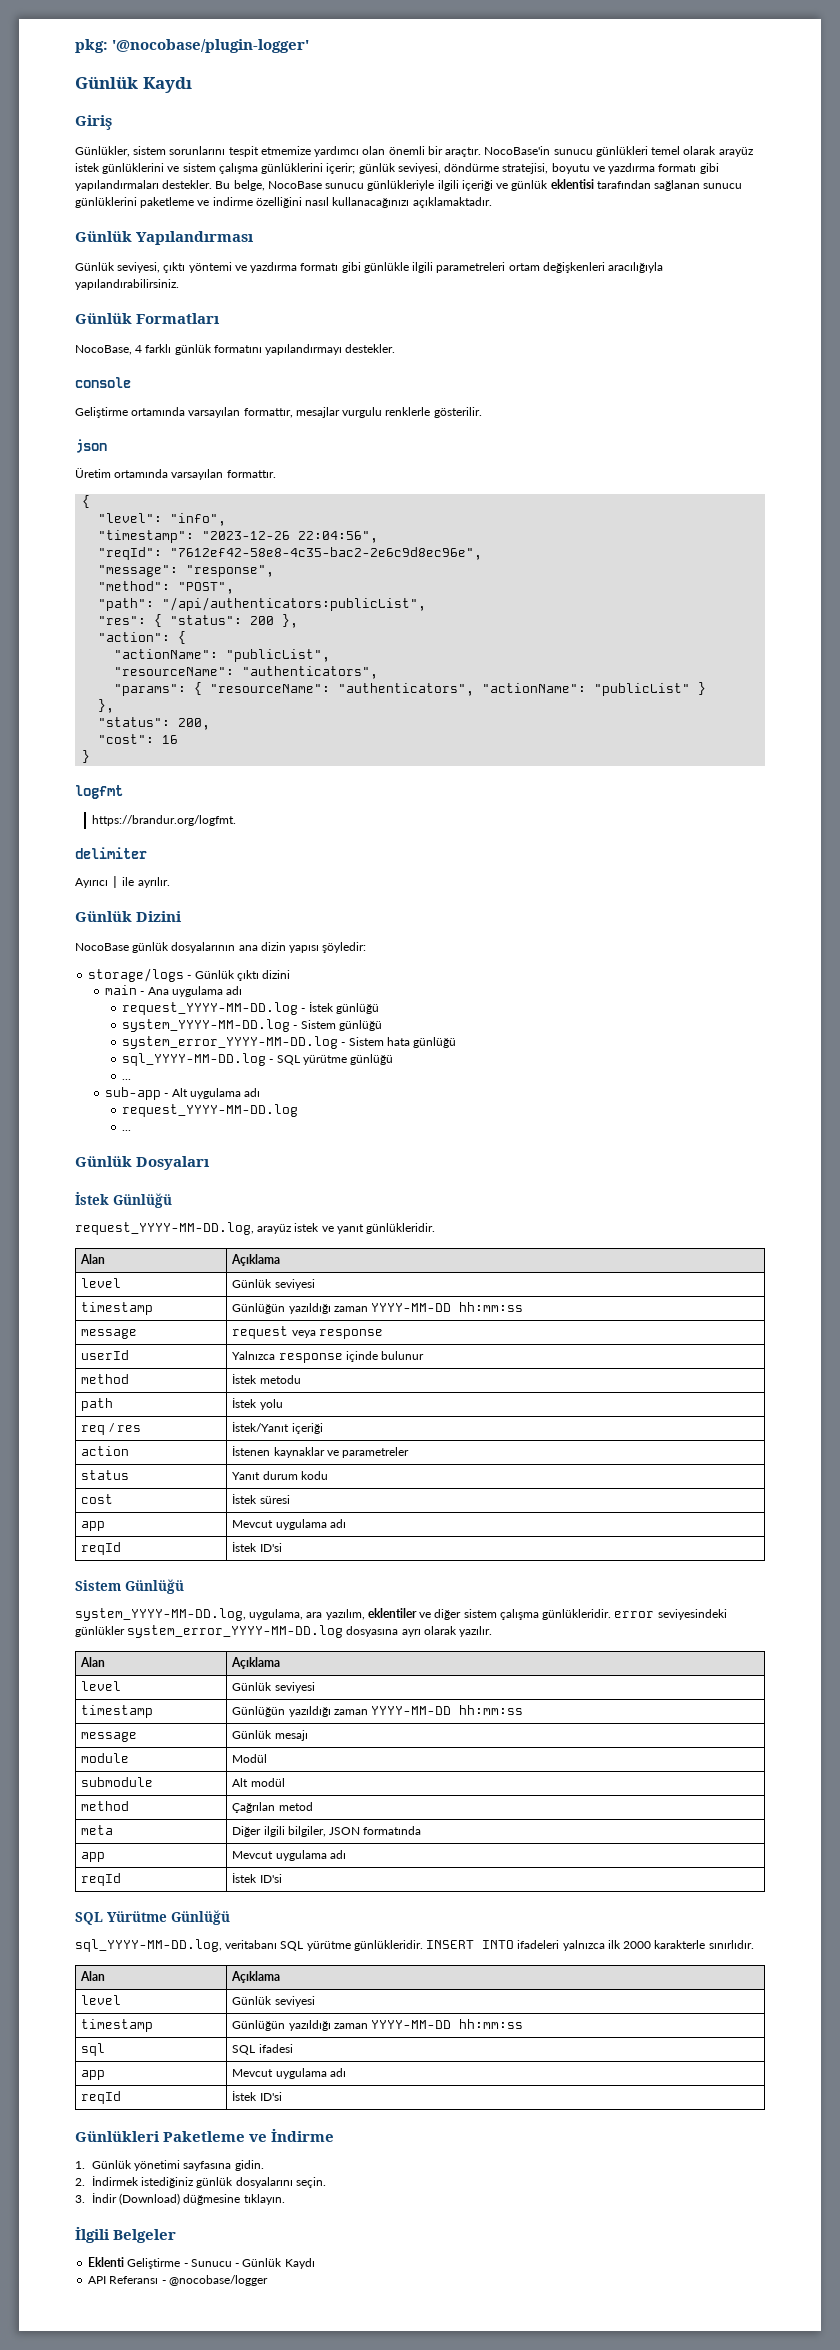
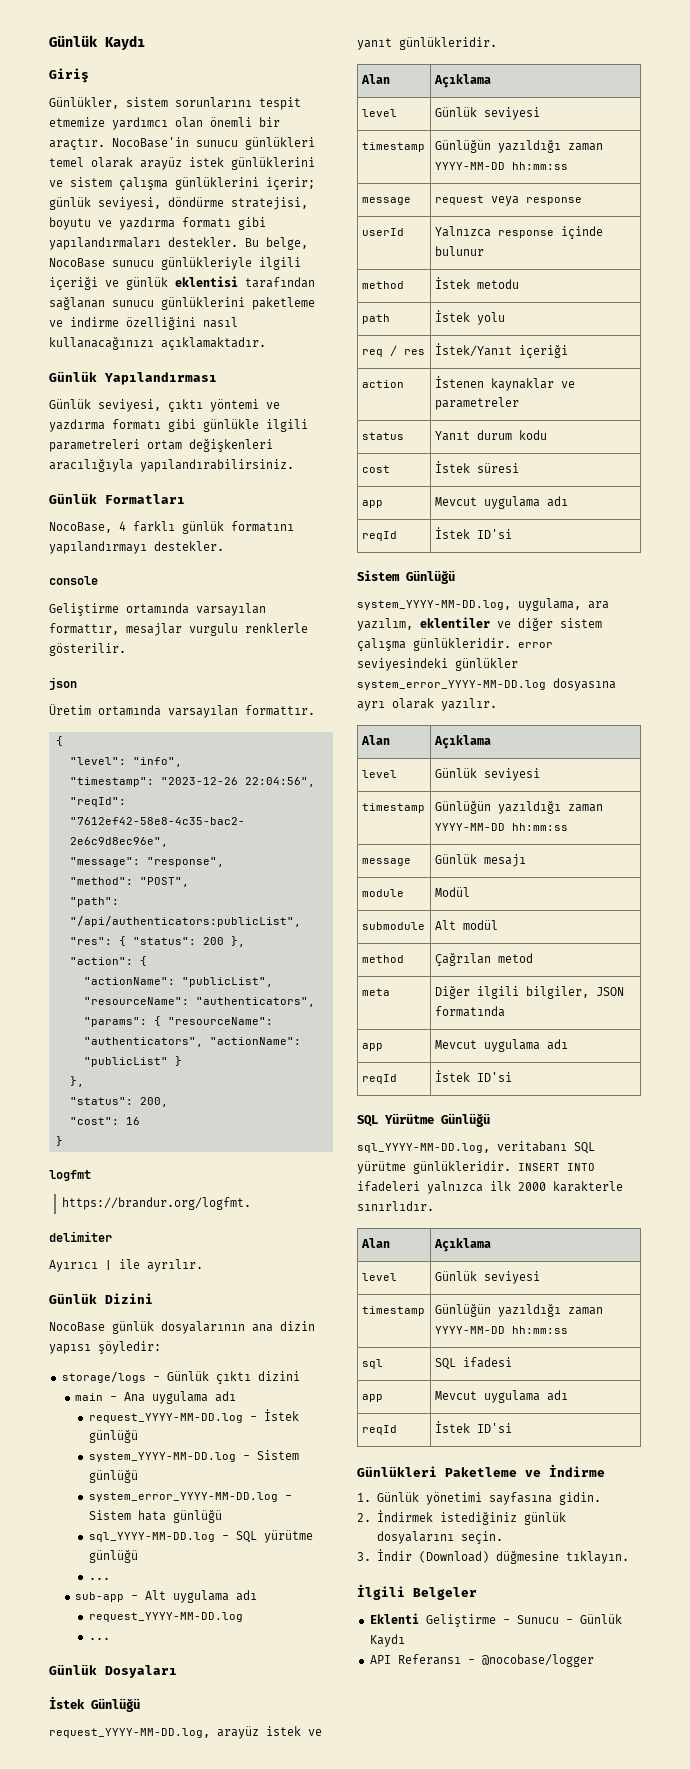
[75,39,310,53] pkg: '@nocobase/plugin-logger' // -> (49, 41) none

